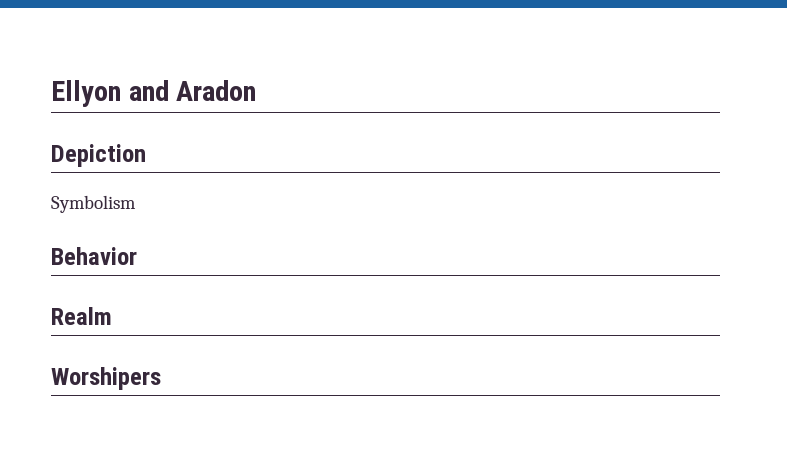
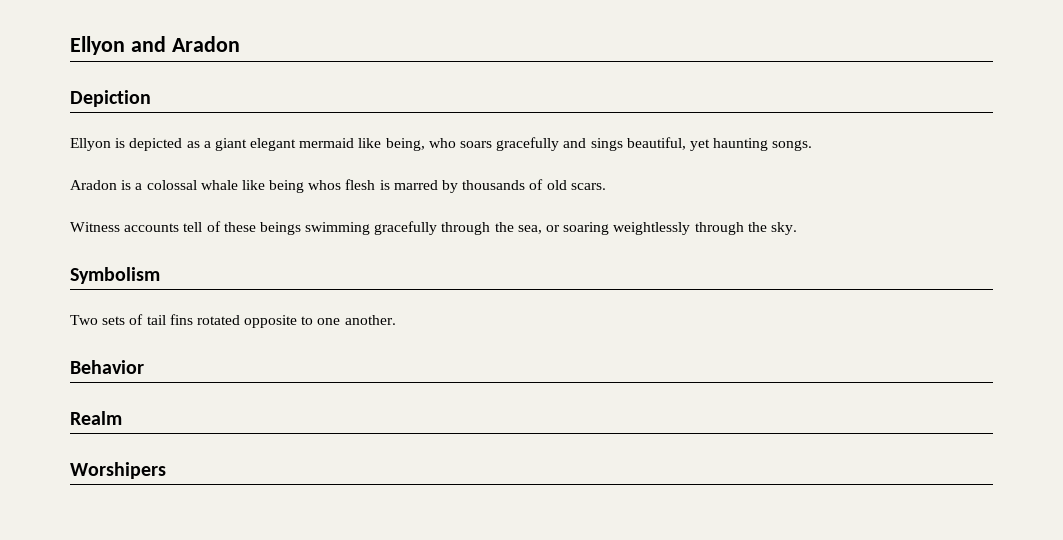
[51,195,136,213] Symbolism -> [70,137,813,151] [70,179,606,193] [70,221,797,235] [70,267,160,284] [70,314,396,328] Ellyon is depicted as a giant elegant mermaid like being, who soars gracefully and sings beautiful, yet haunting songs. // Aradon is a colossal whale like being whos flesh is marred by thousands of old scars. // Witness accounts tell of these beings swimming gracefully through the sea, or soaring weightlessly through the sky. // Symbolism // Two sets of tail fins rotated opposite to one another.

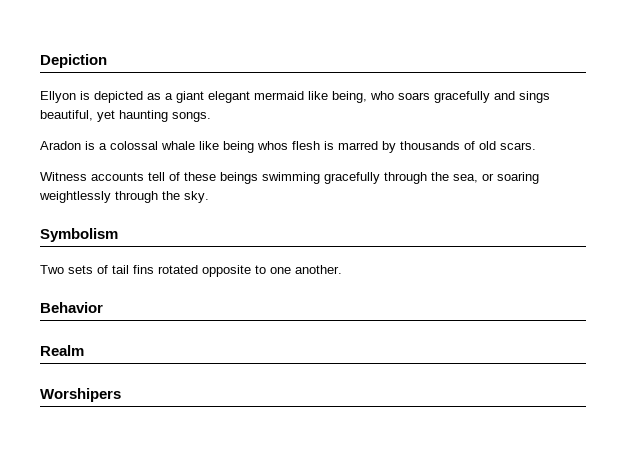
[70,36,240,55] Ellyon and Aradon // -> (40, 61) none

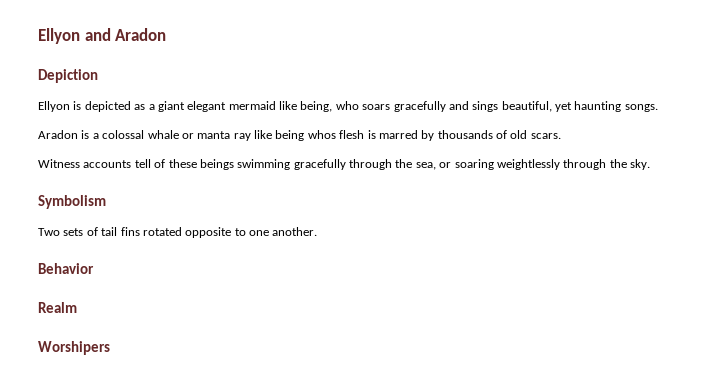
(40, 61) none -> [38,28,167,44] Ellyon and Aradon //
(195, 145) none -> [181,131,251,141] or manta ray

